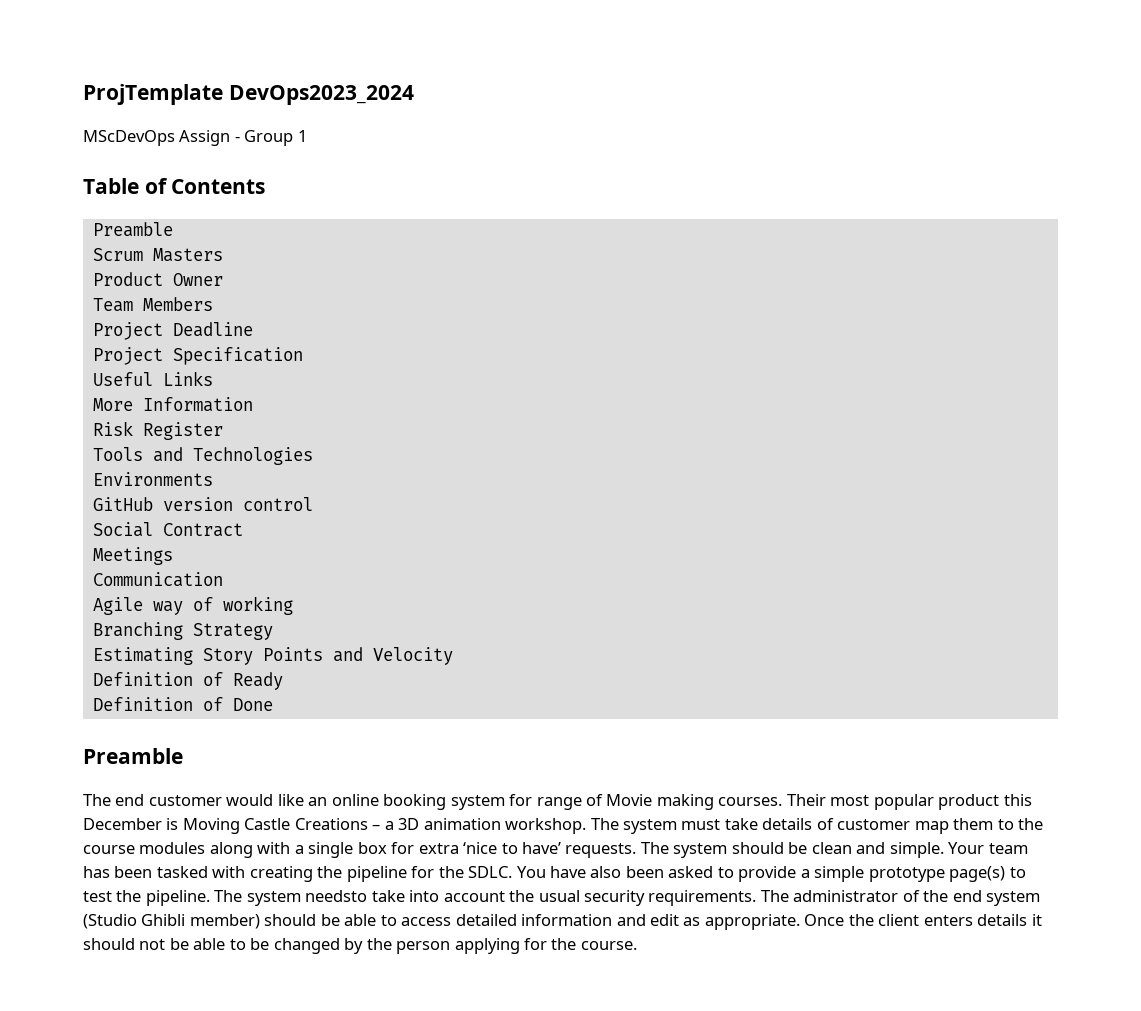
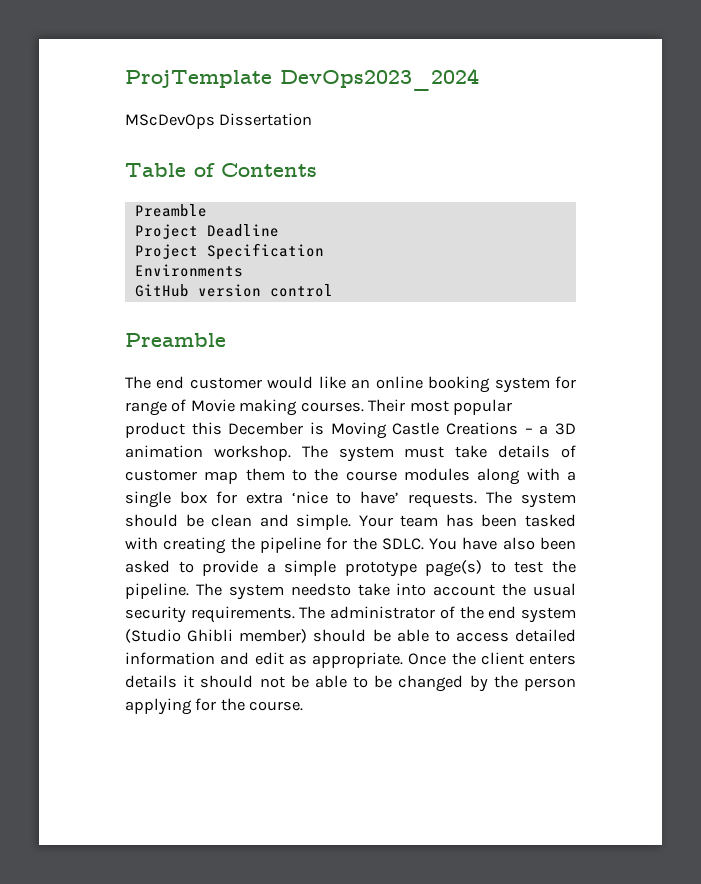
[179,130,307,146] Assign - Group 1 -> [219,113,313,126] Dissertation
[92,248,223,262] [92,272,223,286] [92,297,213,312] [92,322,253,340] [92,347,303,365] [92,371,213,386] [92,397,253,412] [92,421,223,440] [92,447,313,465] [92,472,213,486] [92,497,313,511] [92,522,243,537] [92,547,173,565] [92,572,223,587] [92,596,293,615] [92,622,273,640] [92,647,453,665] [92,672,283,690] [92,697,273,711] Scrum Masters // Product Owner // Team Members // Project Deadline // Project Specification // Useful Links // More Information // Risk Register // Tools and Technologies // Environments // GitHub version control // Social Contract // Meetings // Communication // Agile way of working // Branching Strategy // Estimating Story Points and Velocity // Definition of Ready // Definition of Done -> [134,224,279,239] [134,243,324,260] [134,264,243,277] [134,284,333,297] Project Deadline // Project Specification // Environments // GitHub version control

